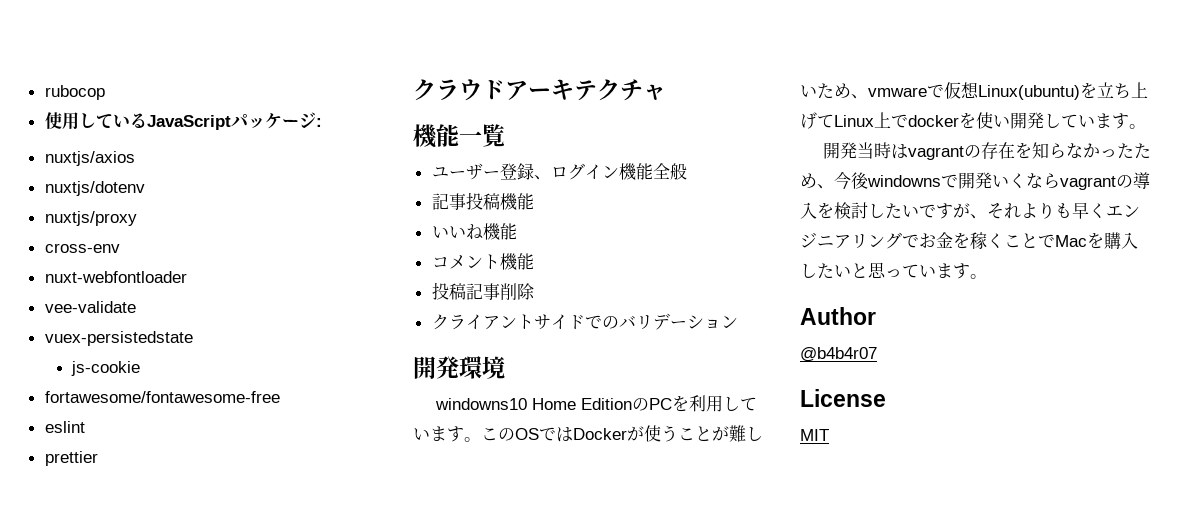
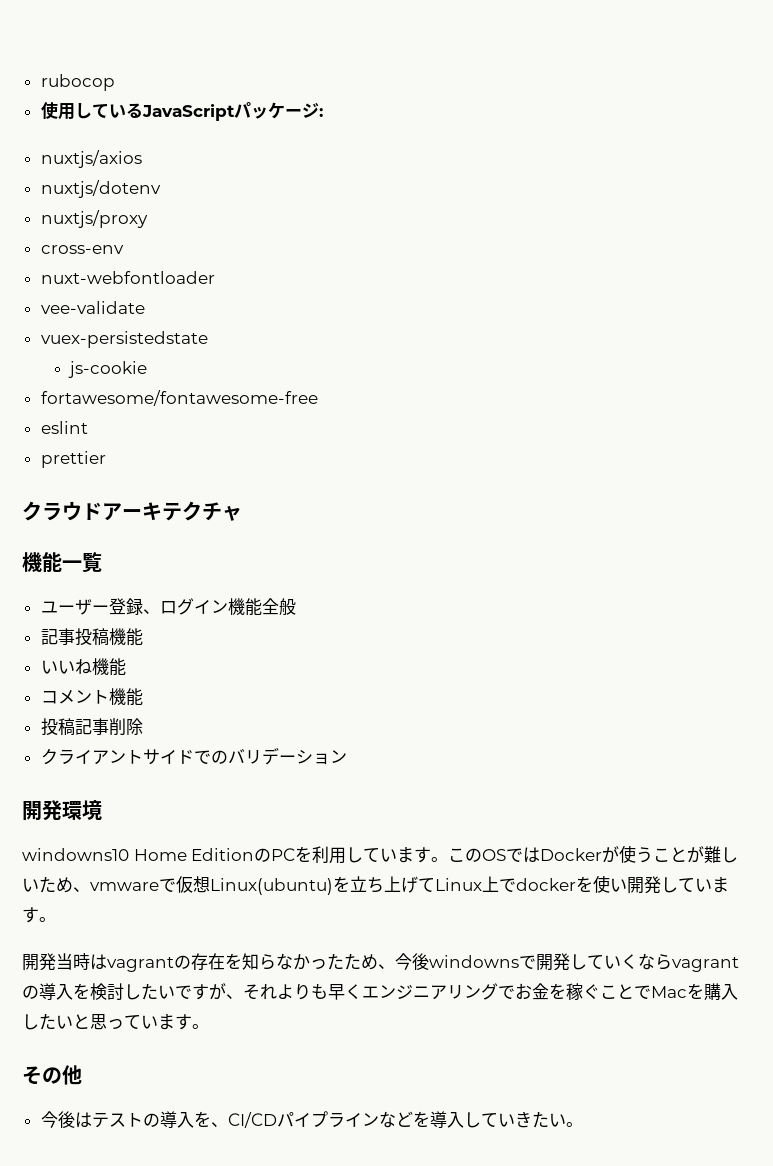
(992, 180) none -> [570,954,604,970] して
[987,233,1004,248] く -> [583,984,600,999] ぐ
[800,307,876,325] [800,347,877,362] [800,389,886,407] [800,429,829,441] Author // @b4b4r07 // License // MIT -> [22,1065,82,1085] [40,1111,583,1128] その他 // 今後はテストの導入を、CI/CDパイプラインなどを導入していきたい。

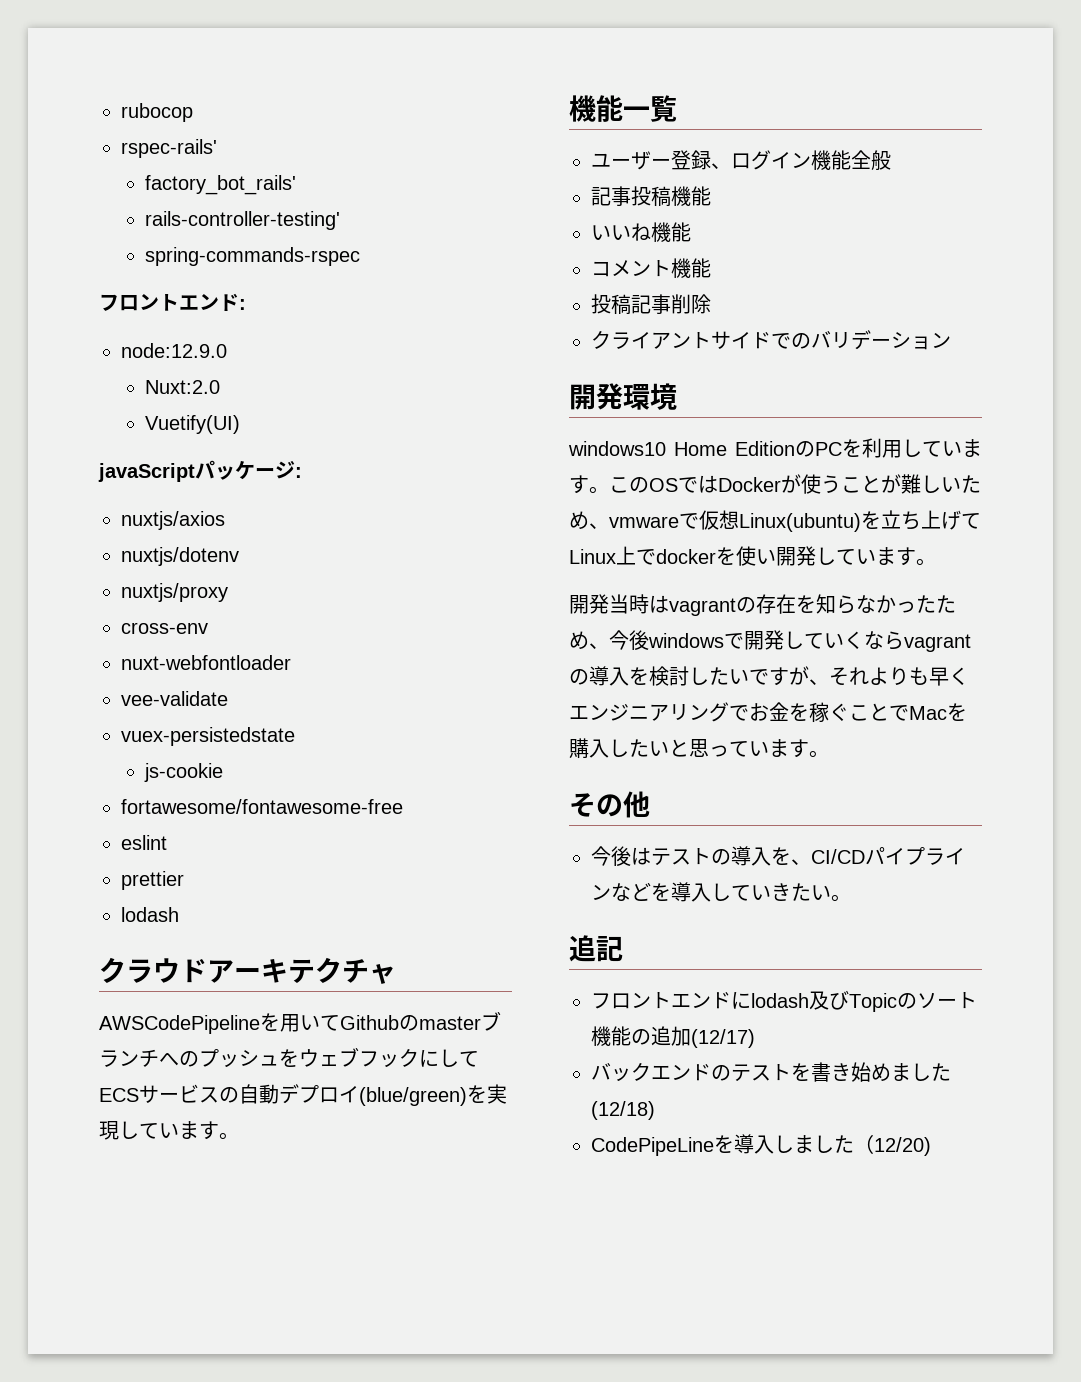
[40,102,235,121] 使用しているJavaScript -> [121,139,217,158] [144,175,296,195] [144,211,340,230] [144,247,360,266] [99,293,246,311] [121,343,227,358] [144,380,220,394] [144,415,240,434] [98,463,195,482] rspec-rails' // factory_bot_rails' // rails-controller-testing' // spring-commands-rspec // フロントエンド: // node:12.9.0 // Nuxt:2.0 // Vuetify(UI) // javaScript
(106, 459) none -> [121,907,179,922] // lodash
(242, 513) none -> [99,1011,501,1034] [99,1047,479,1068] [99,1084,507,1106] [99,1121,239,1140] // AWSCodePipelineを用いてGithubのmasterブランチへのプッシュをウェブフックにしてECSサービスの自動デプロイ(blue/green)を実現しています。
[22,848,129,861] windowns10 -> [568,441,666,456] windows10
[429,955,519,968] windowns -> [648,633,724,648] windows
(583, 1124) none -> [569,935,623,962] [591,990,977,1012] [591,1026,755,1048] [591,1062,951,1082] [591,1101,655,1120] [591,1134,931,1156] // 追記 // フロントエンドにlodash及びTopicのソート機能の追加(12/17) // バックエンドのテストを書き始めました(12/18) // CodePipeLineを導入しました（12/20)

